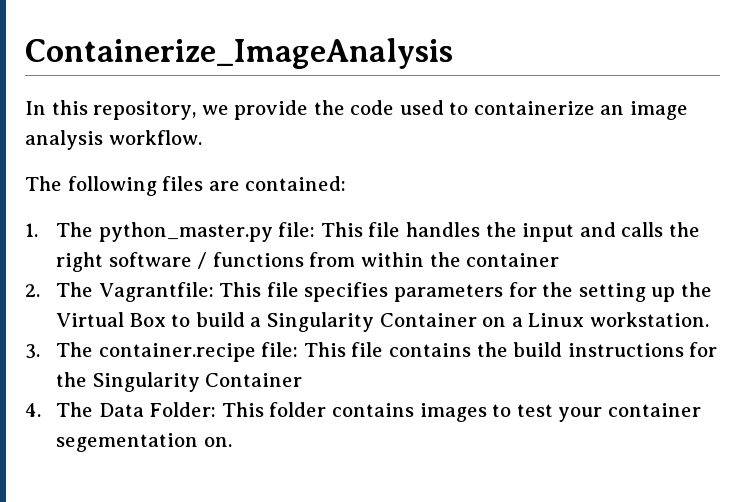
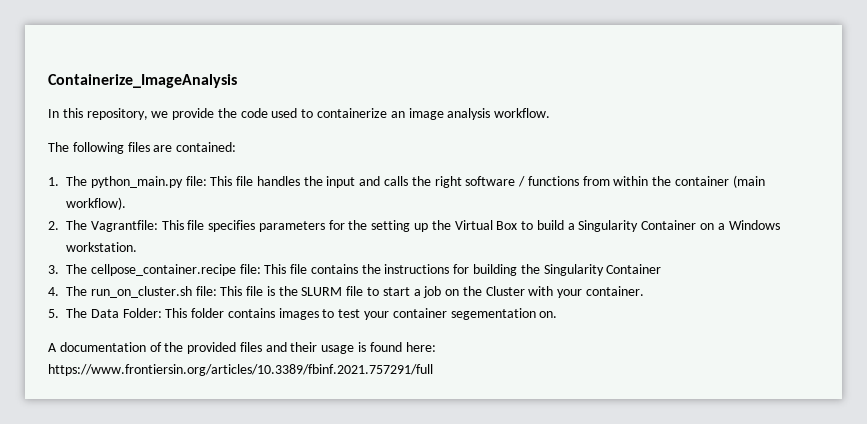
[98,222,273,242] python_master.py -> [90,176,183,188] python_main.py
(560, 260) none -> [732,175,765,188] [66,197,126,210] (main workflow).
[528,313,585,327] Linux -> [728,220,780,230] Windows
[98,343,256,362] container.recipe -> [90,264,236,276] cellpose_container.recipe
[513,342,563,357] build -> (381, 269) none
(718, 349) none -> [473,264,518,276] building
(94, 409) none -> [90,286,645,298] [48,308,87,318] run_on_cluster.sh file: This file is the SLURM file to start a job on the Cluster with your container. // 5. The
(232, 442) none -> [48,342,436,354] [48,364,433,376] // A documentation of the provided files and their usage is found here: https://www.frontiersin.org/articles/10.3389/fbinf.2021.757291/full

